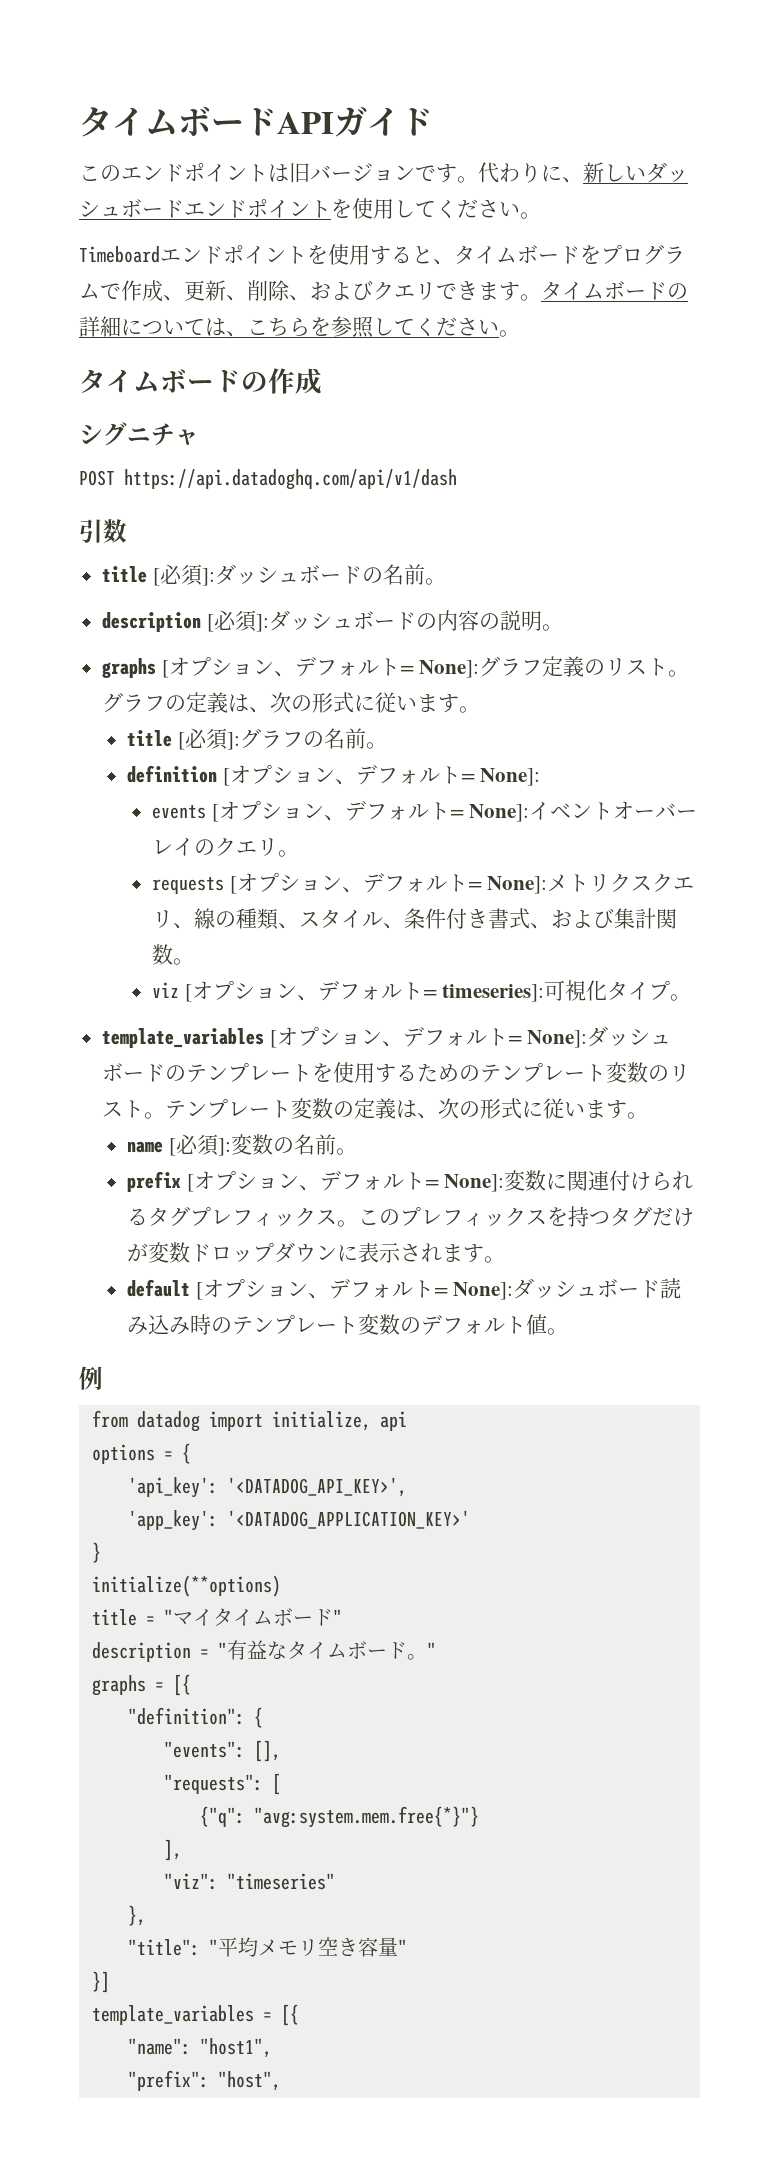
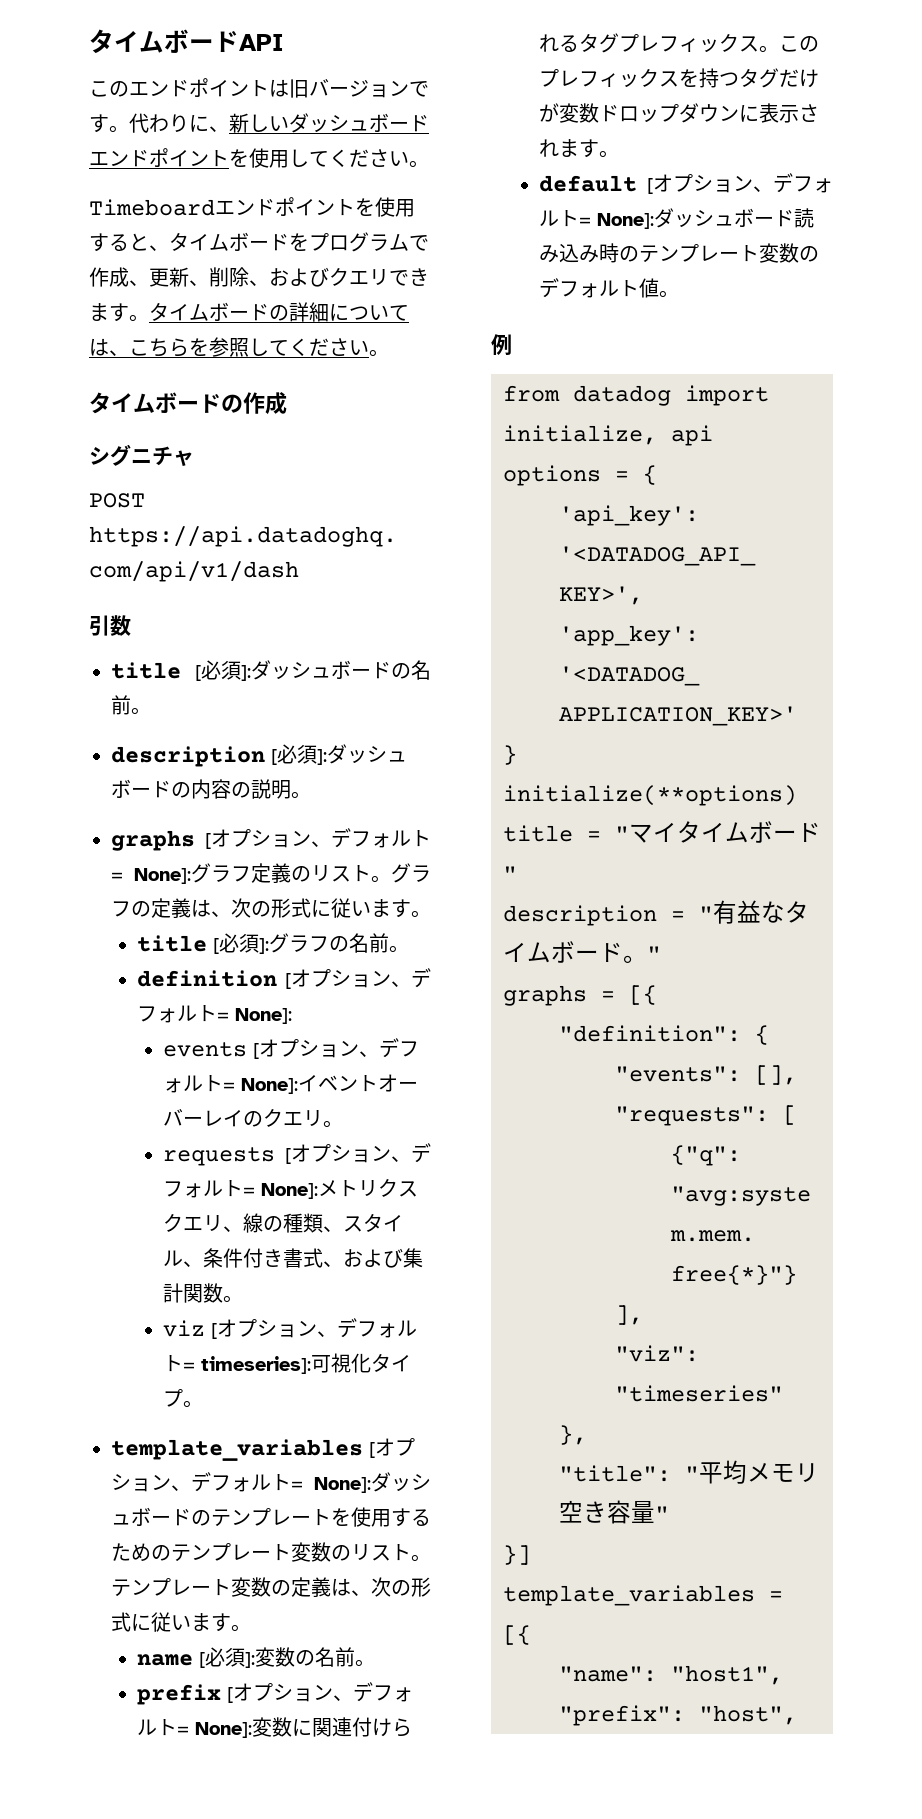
[334,106,433,137] ガイド -> (283, 42) none

